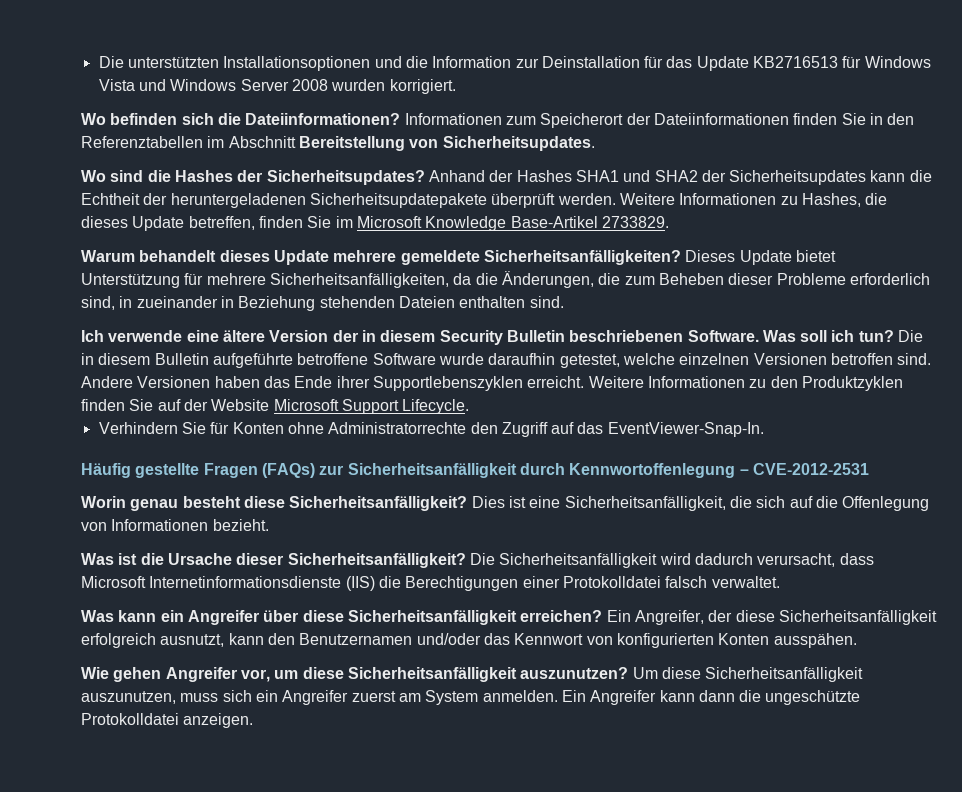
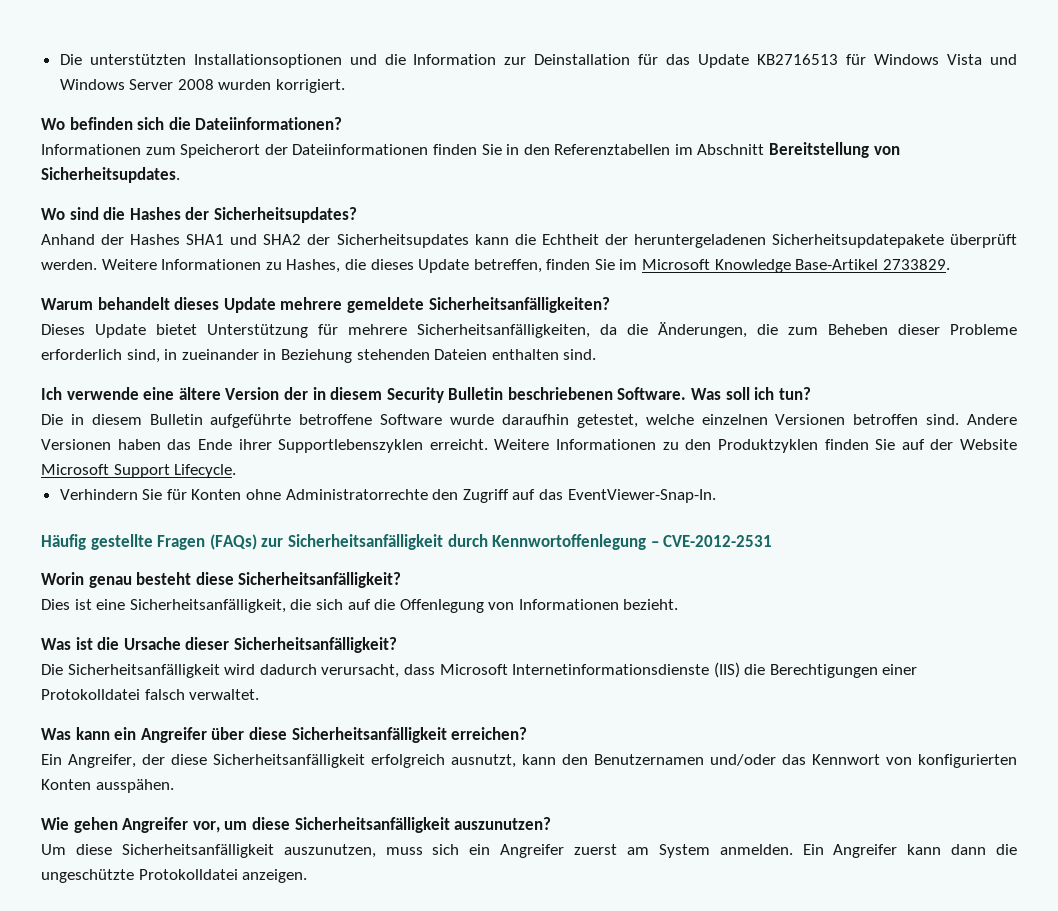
(401, 119) none -> (343, 123) //
(425, 177) none -> (357, 215) //
(681, 257) none -> (610, 305) //
(894, 336) none -> (811, 393) //
(468, 503) none -> (402, 580) //
(466, 560) none -> (397, 645) //
(603, 616) none -> (528, 733) //
(629, 673) none -> (552, 823) //

